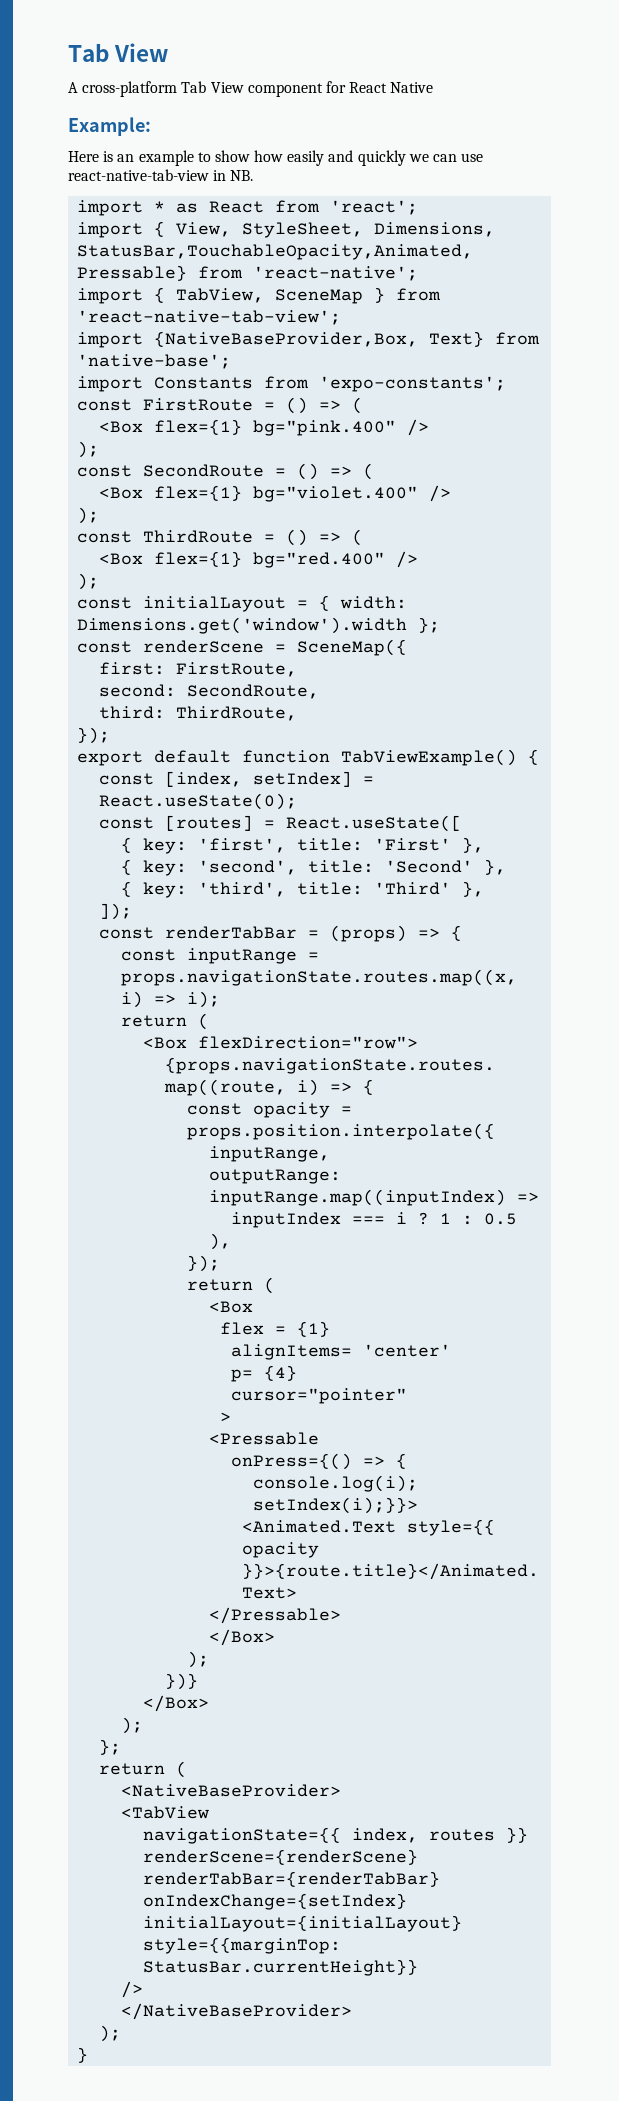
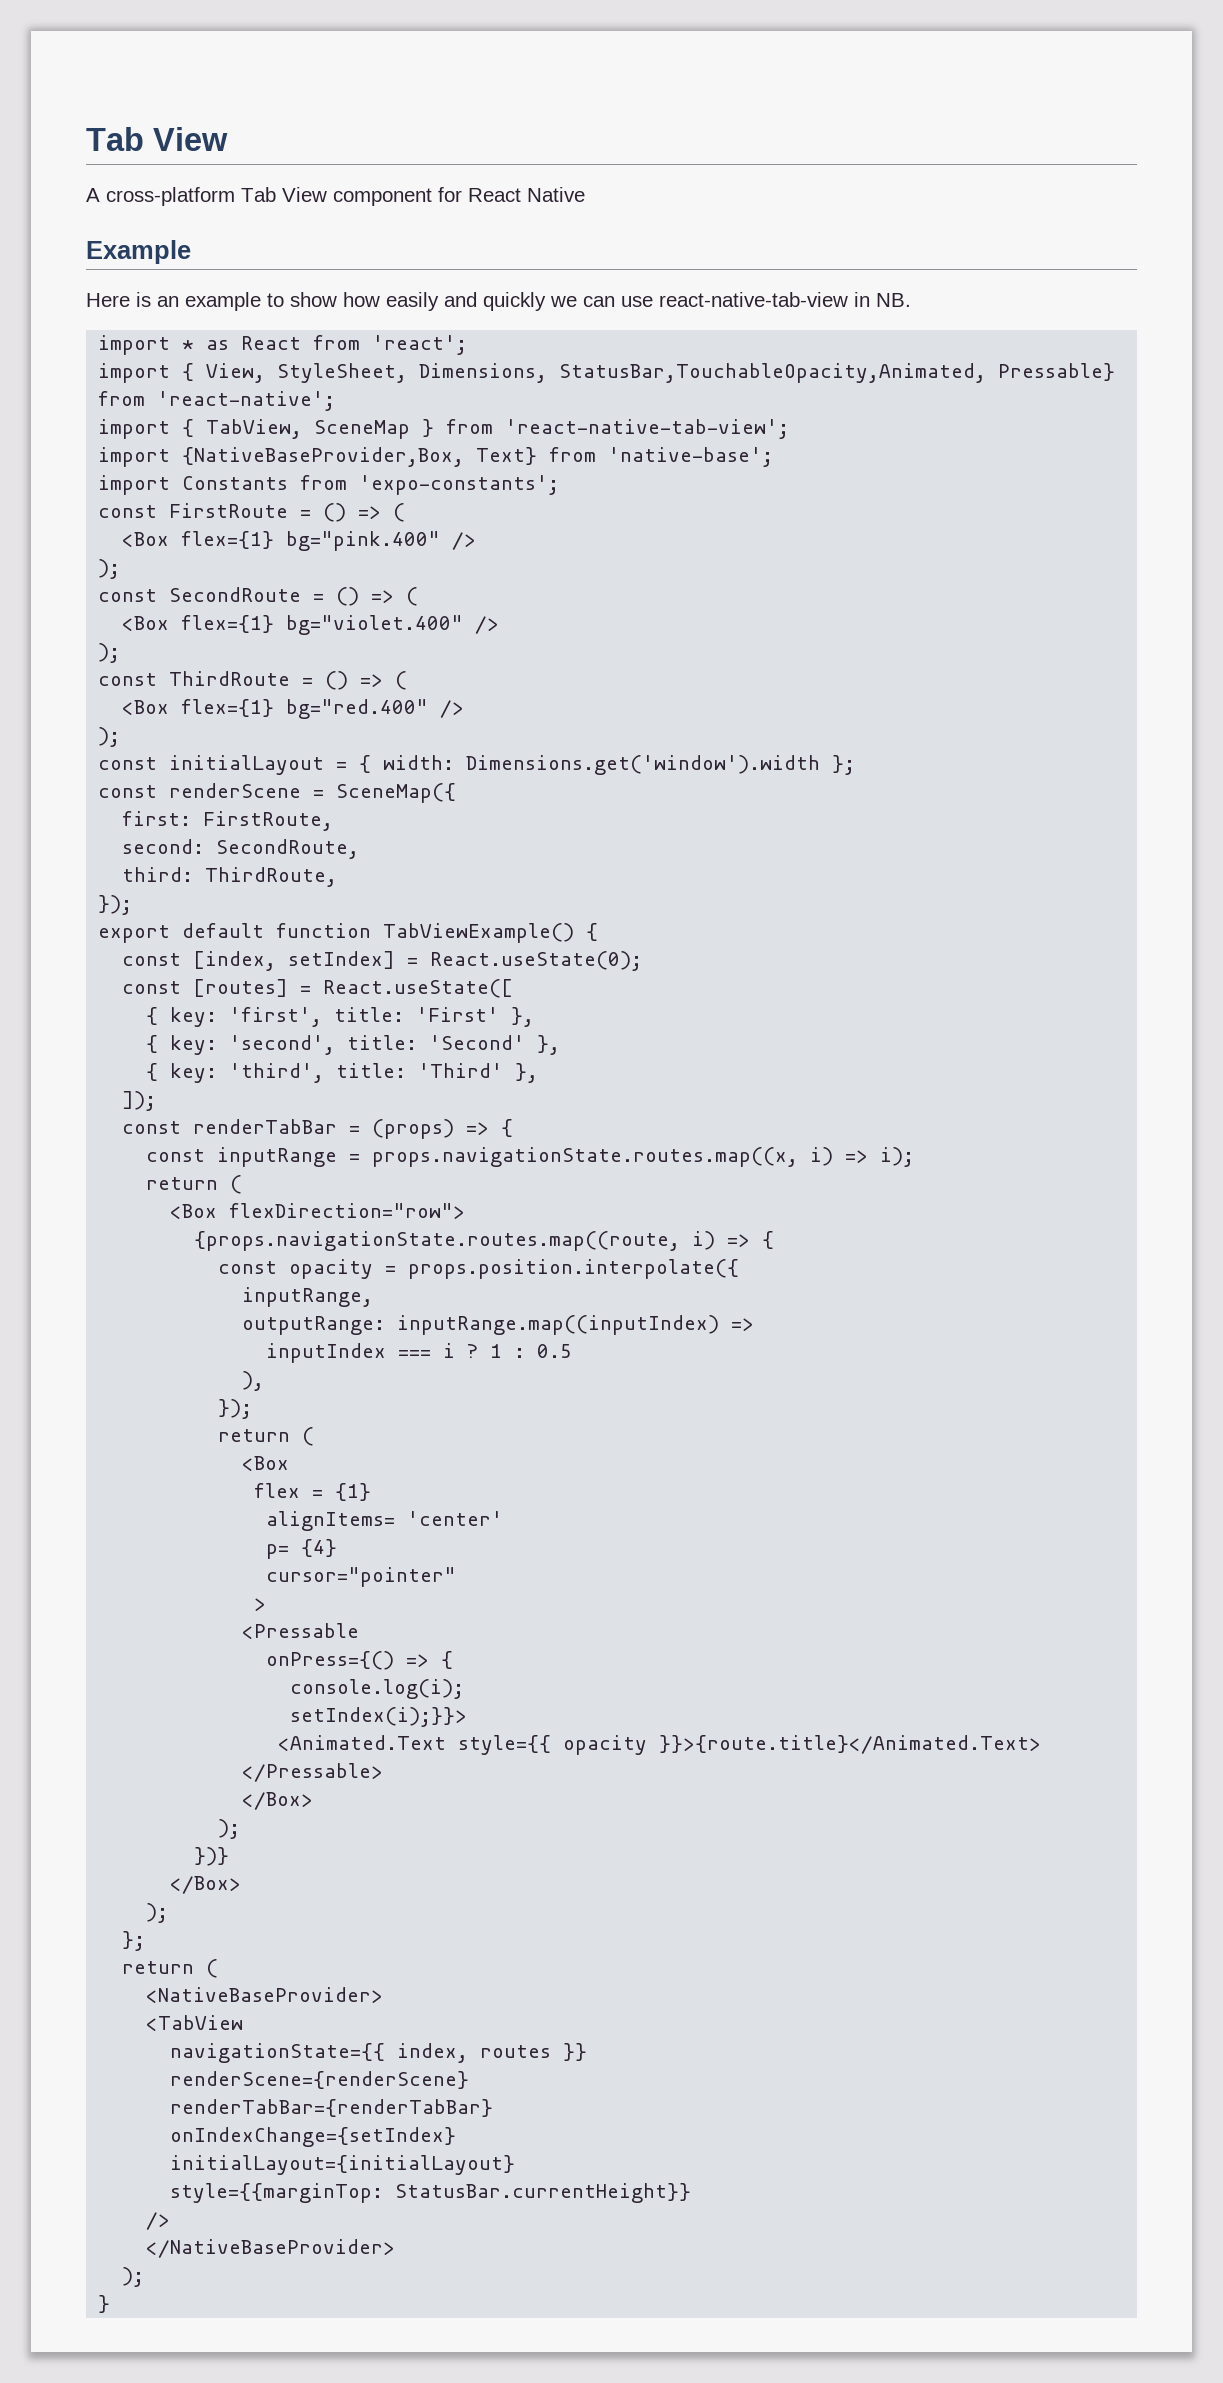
[68,117,151,136] Example: -> [86,240,191,264] Example

